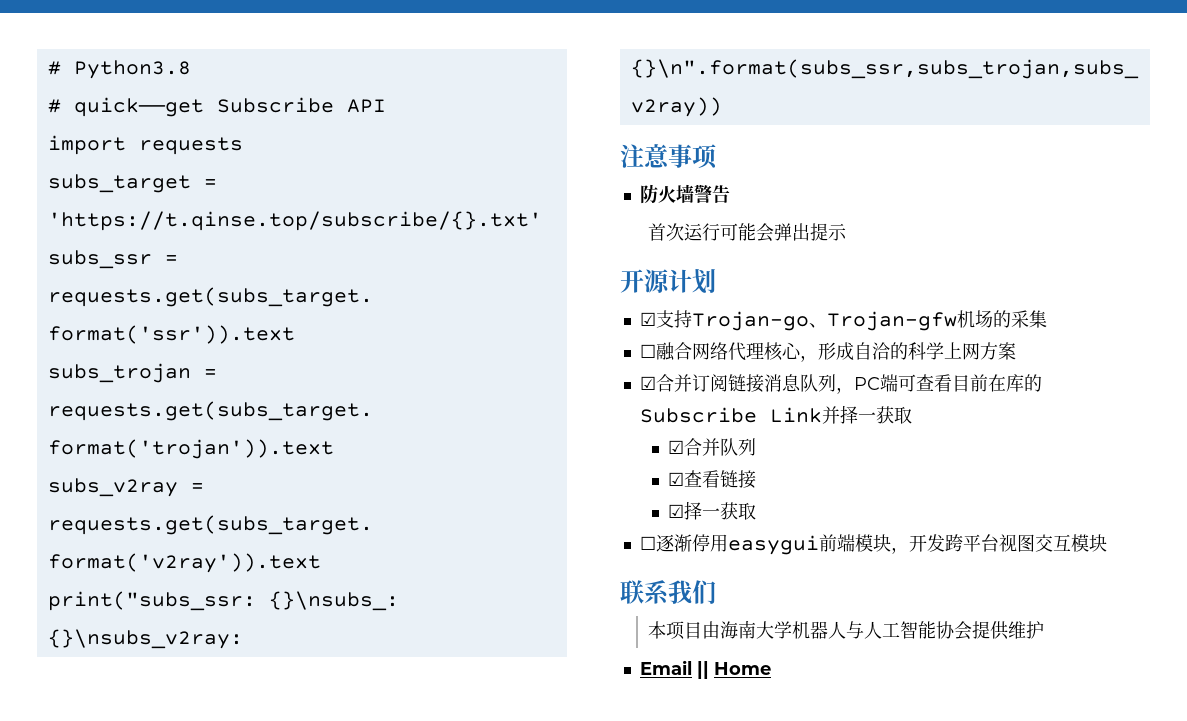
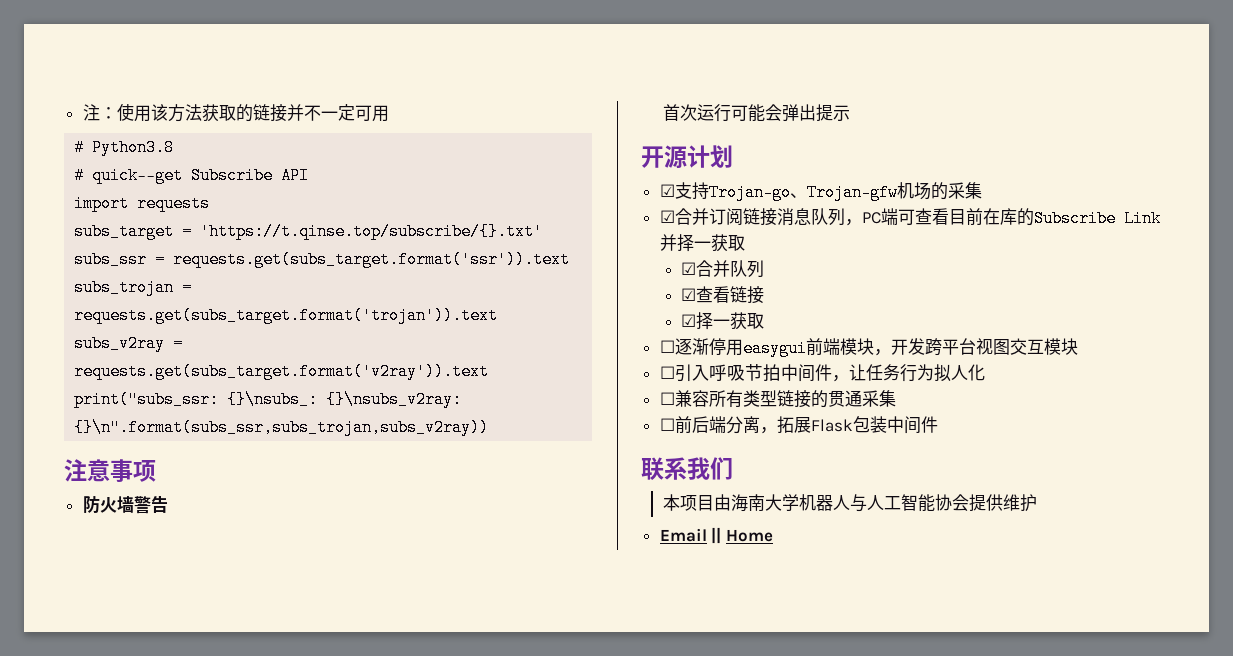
(47, 68) none -> [82,103,389,122] 注：使用该方法获取的链接并不一定可用 //
[639,342,1016,362] // ☐融合网络代理核心，形成自洽的科学上网方案 -> (982, 190) none
(1107, 543) none -> [659,364,985,382] [659,390,896,408] [659,416,938,434] // ☐引入呼吸节拍中间件，让任务行为拟人化 // ☐兼容所有类型链接的贯通采集 // ☐前后端分离，拓展Flask包装中间件

